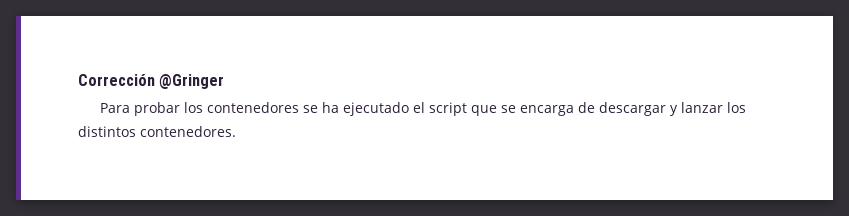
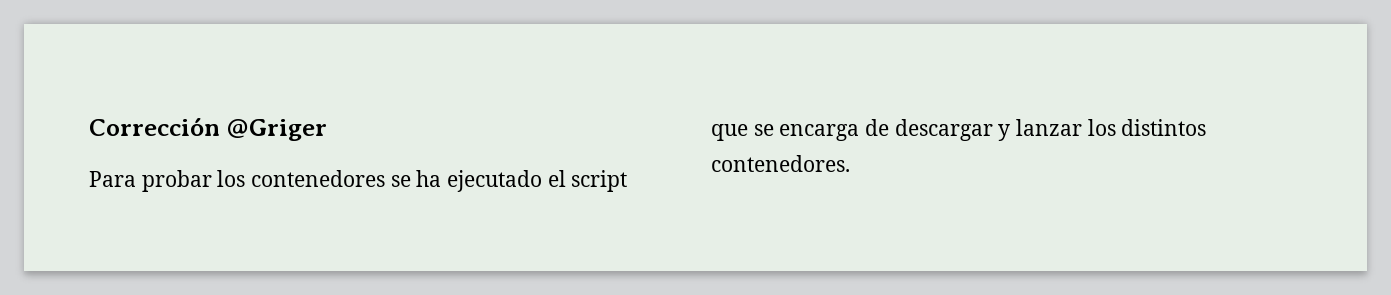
[159,74,225,89] @Gringer -> [226,119,327,141] @Griger

